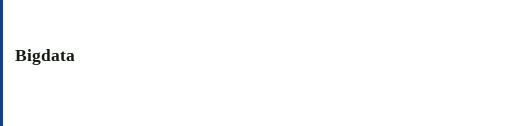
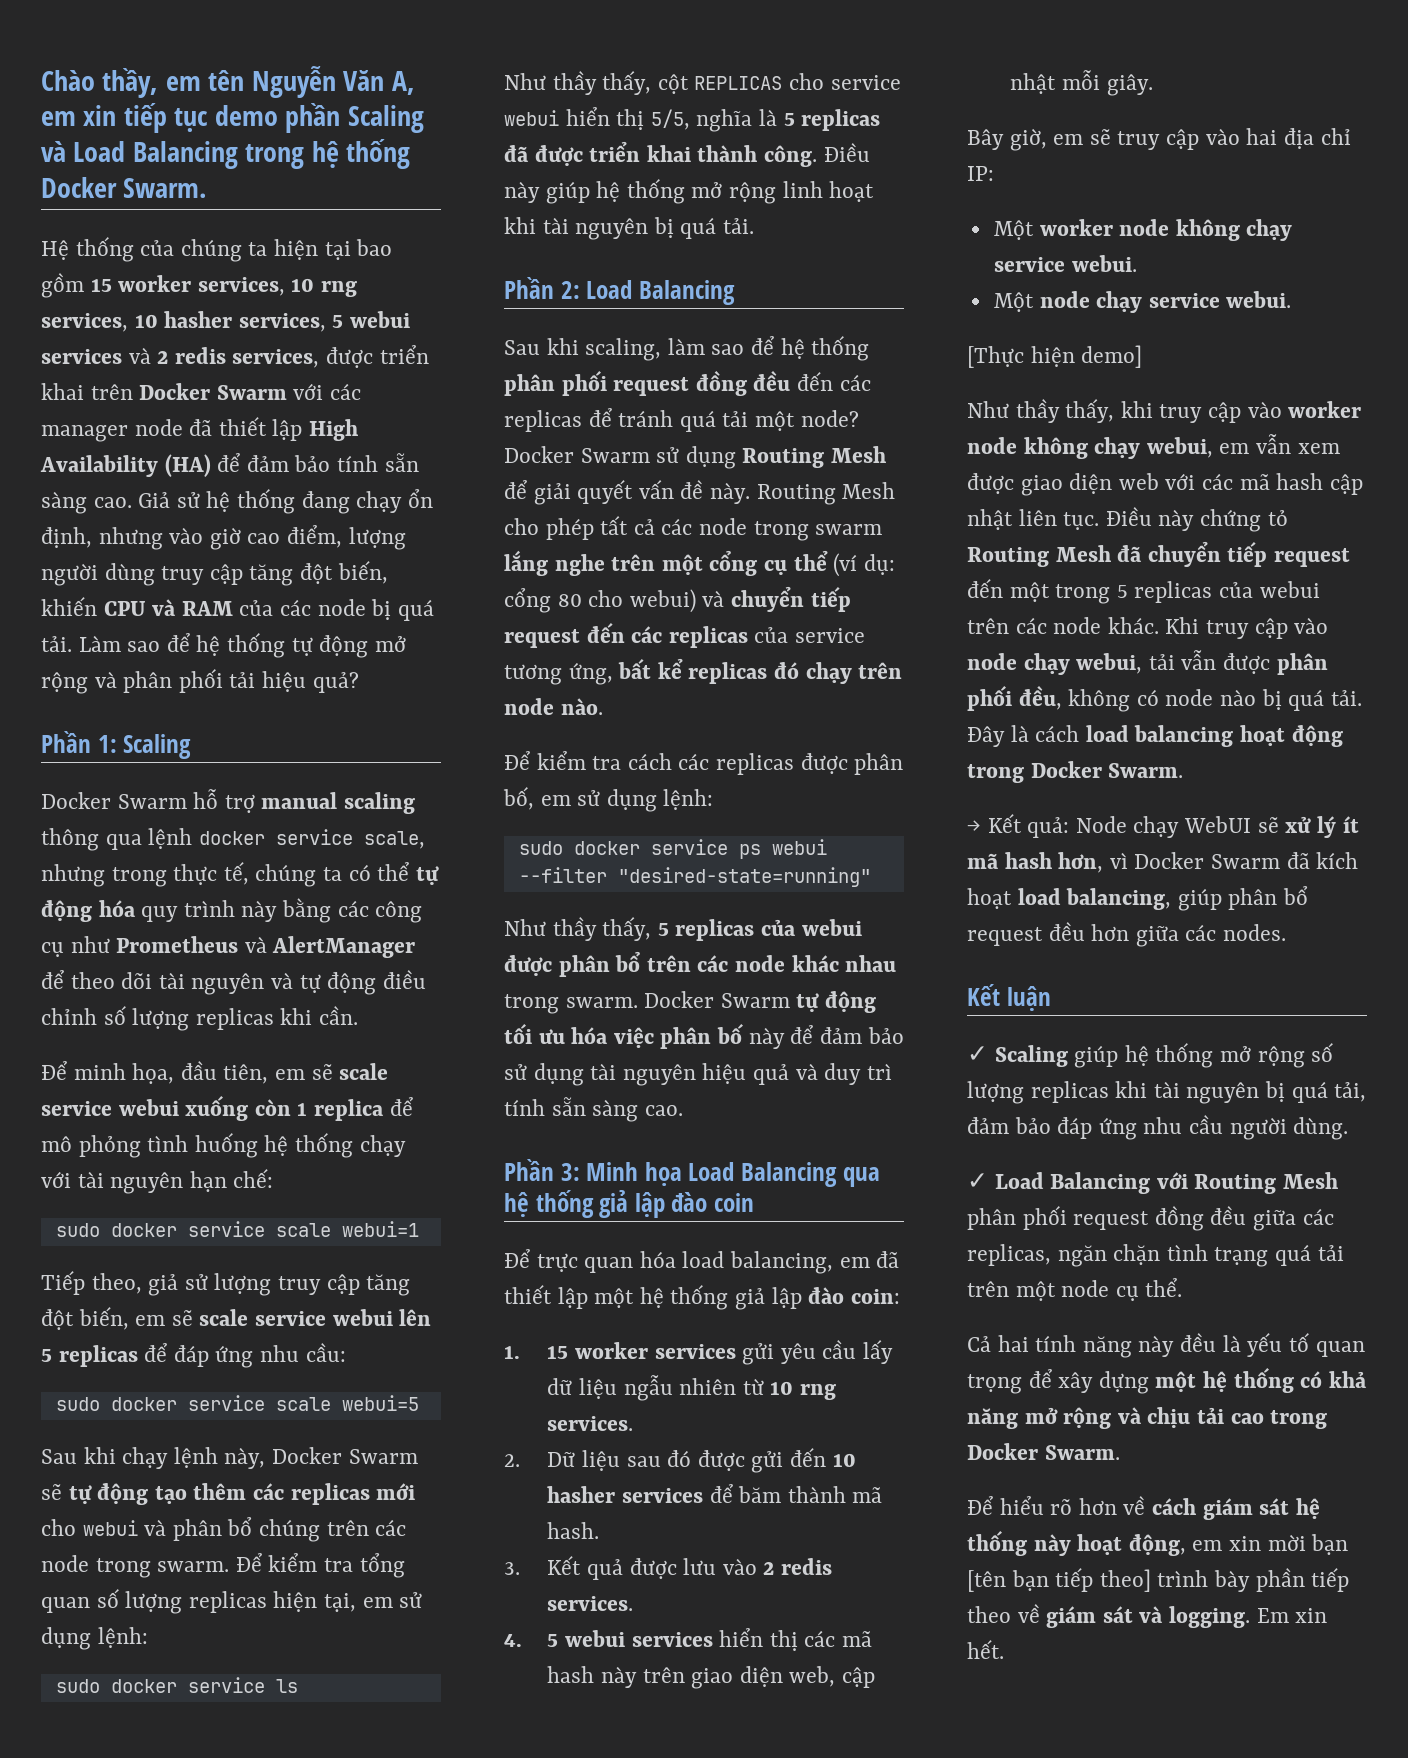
[15,49,75,65] Bigdata -> [41,66,415,98] [41,103,424,133] [41,139,411,169] [41,177,208,198] [41,237,393,262] [41,273,358,298] [41,311,411,332] [41,345,429,368] [41,383,362,400] [41,417,359,442] [40,453,419,477] [41,489,433,514] [41,525,406,550] [41,561,388,586] [41,597,434,621] [41,633,406,658] [41,669,359,694] [41,731,192,759] [41,789,416,814] [41,828,425,851] [41,862,439,887] [41,898,423,923] [41,936,416,958] [41,970,426,995] [41,1006,359,1031] [41,1061,389,1084] [41,1096,413,1121] [41,1133,406,1158] [41,1169,274,1194] [55,1221,419,1237] [41,1271,411,1296] [41,1307,432,1330] [41,1343,346,1368] [55,1395,419,1411] [41,1447,418,1469] [41,1483,416,1505] [41,1517,407,1542] [41,1553,405,1578] [41,1589,423,1614] [41,1627,148,1650] [55,1677,298,1693] [504,71,901,95] [504,107,881,132] [504,141,870,167] [504,179,875,204] [504,217,755,240] [504,277,735,305] [504,336,870,361] [504,371,871,396] [504,408,859,432] [504,446,887,469] [504,480,896,505] [504,516,883,541] [504,550,895,577] [504,586,851,613] [504,623,866,648] [504,658,903,685] [504,698,603,715] [504,751,904,775] [503,787,714,812] [518,839,827,859] [518,867,871,887] [504,917,862,941] [504,951,897,977] [504,991,877,1014] [504,1024,904,1049] [504,1063,892,1086] [504,1097,683,1122] [504,1159,880,1187] [504,1190,755,1218] [504,1249,900,1274] [504,1285,900,1310] [504,1340,894,1365] [547,1375,837,1401] [547,1416,634,1431] [504,1448,856,1473] [547,1484,883,1503] [547,1522,600,1539] [504,1556,833,1580] [547,1596,634,1611] [504,1628,873,1651] [547,1666,876,1689] [1010,70,1153,96] [967,128,1351,151] [967,166,994,181] [993,219,1293,241] [993,255,1137,272] [993,291,1292,313] [967,345,1143,368] [967,399,1362,423] [967,434,1340,459] [967,473,1363,496] [967,507,1288,532] [967,541,1351,567] [967,579,1320,604] [967,617,1329,639] [967,650,1328,675] [967,686,1362,712] [967,725,1343,747] [967,761,1184,783] [967,814,1359,838] [967,852,1359,873] [967,886,1309,911] [967,922,1287,947] [967,984,1051,1011] [967,1043,1334,1068] [967,1081,1367,1104] [967,1115,1349,1140] [967,1172,1339,1194] [967,1206,1334,1231] [967,1244,1344,1267] [967,1278,1183,1301] [967,1333,1365,1358] [967,1368,1367,1394] [967,1407,1328,1429] [967,1443,1120,1460] [967,1496,1320,1520] [967,1531,1349,1556] [967,1568,1350,1592] [967,1604,1328,1628] [967,1640,1004,1659] Chào thầy, em tên Nguyễn Văn A, em xin tiếp tục demo phần Scaling và Load Balancing trong hệ thống Docker Swarm. // Hệ thống của chúng ta hiện tại bao gồm 15 worker services, 10 rng services, 10 hasher services, 5 webui services và 2 redis services, được triển khai trên Docker Swarm với các manager node đã thiết lập High Availability (HA) để đảm bảo tính sẵn sàng cao. Giả sử hệ thống đang chạy ổn định, nhưng vào giờ cao điểm, lượng người dùng truy cập tăng đột biến, khiến CPU và RAM của các node bị quá tải. Làm sao để hệ thống tự động mở rộng và phân phối tải hiệu quả? // Phần 1: Scaling // Docker Swarm hỗ trợ manual scaling thông qua lệnh docker service scale, nhưng trong thực tế, chúng ta có thể tự động hóa quy trình này bằng các công cụ như Prometheus và AlertManager để theo dõi tài nguyên và tự động điều chỉnh số lượng replicas khi cần. // Để minh họa, đầu tiên, em sẽ scale service webui xuống còn 1 replica để mô phỏng tình huống hệ thống chạy với tài nguyên hạn chế: // sudo docker service scale webui=1 // Tiếp theo, giả sử lượng truy cập tăng đột biến, em sẽ scale service webui lên 5 replicas để đáp ứng nhu cầu: // sudo docker service scale webui=5 // Sau khi chạy lệnh này, Docker Swarm sẽ tự động tạo thêm các replicas mới cho webui và phân bổ chúng trên các node trong swarm. Để kiểm tra tổng quan số lượng replicas hiện tại, em sử dụng lệnh: // sudo docker service ls // Như thầy thấy, cột REPLICAS cho service webui hiển thị 5/5, nghĩa là 5 replicas đã được triển khai thành công. Điều này giúp hệ thống mở rộng linh hoạt khi tài nguyên bị quá tải. // Phần 2: Load Balancing // Sau khi scaling, làm sao để hệ thống phân phối request đồng đều đến các replicas để tránh quá tải một node? Docker Swarm sử dụng Routing Mesh để giải quyết vấn đề này. Routing Mesh cho phép tất cả các node trong swarm lắng nghe trên một cổng cụ thể (ví dụ: cổng 80 cho webui) và chuyển tiếp request đến các replicas của service tương ứng, bất kể replicas đó chạy trên node nào. // Để kiểm tra cách các replicas được phân bố, em sử dụng lệnh: // sudo docker service ps webui --filter "desired-state=running" // Như thầy thấy, 5 replicas của webui được phân bổ trên các node khác nhau trong swarm. Docker Swarm tự động tối ưu hóa việc phân bố này để đảm bảo sử dụng tài nguyên hiệu quả và duy trì tính sẵn sàng cao. // Phần 3: Minh họa Load Balancing qua hệ thống giả lập đào coin // Để trực quan hóa load balancing, em đã thiết lập một hệ thống giả lập đào coin: // 1. 15 worker services gửi yêu cầu lấy dữ liệu ngẫu nhiên từ 10 rng services. // 2. Dữ liệu sau đó được gửi đến 10 hasher services để băm thành mã hash. // 3. Kết quả được lưu vào 2 redis services. // 4. 5 webui services hiển thị các mã hash này trên giao diện web, cập nhật mỗi giây. // Bây giờ, em sẽ truy cập vào hai địa chỉ IP: // Một worker node không chạy service webui. // Một node chạy service webui. // [Thực hiện demo] // Như thầy thấy, khi truy cập vào worker node không chạy webui, em vẫn xem được giao diện web với các mã hash cập nhật liên tục. Điều này chứng tỏ Routing Mesh đã chuyển tiếp request đến một trong 5 replicas của webui trên các node khác. Khi truy cập vào node chạy webui, tải vẫn được phân phối đều, không có node nào bị quá tải. Đây là cách load balancing hoạt động trong Docker Swarm. // → Kết quả: Node chạy WebUI sẽ xử lý ít mã hash hơn, vì Docker Swarm đã kích hoạt load balancing, giúp phân bổ request đều hơn giữa các nodes. // Kết luận // ✓ Scaling giúp hệ thống mở rộng số lượng replicas khi tài nguyên bị quá tải, đảm bảo đáp ứng nhu cầu người dùng. // ✓ Load Balancing với Routing Mesh phân phối request đồng đều giữa các replicas, ngăn chặn tình trạng quá tải trên một node cụ thể. // Cả hai tính năng này đều là yếu tố quan trọng để xây dựng một hệ thống có khả năng mở rộng và chịu tải cao trong Docker Swarm. // Để hiểu rõ hơn về cách giám sát hệ thống này hoạt động, em xin mời bạn [tên bạn tiếp theo] trình bày phần tiếp theo về giám sát và logging. Em xin hết.

